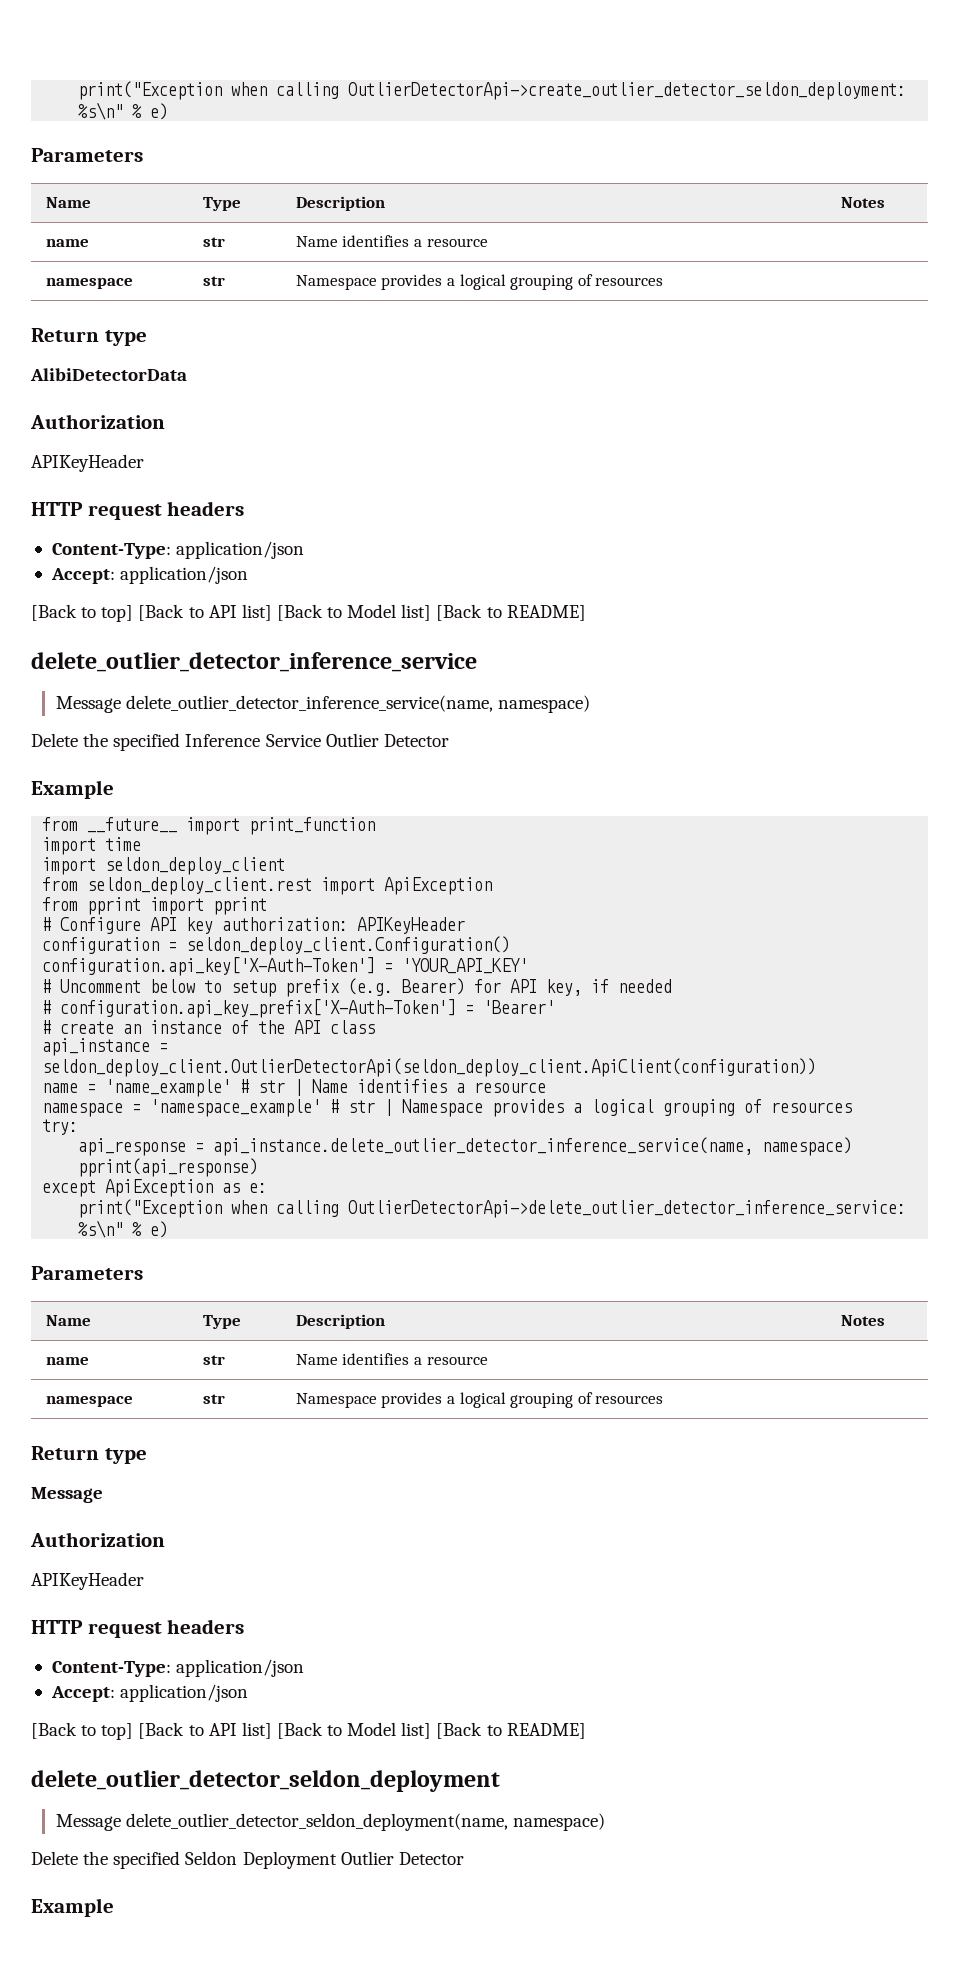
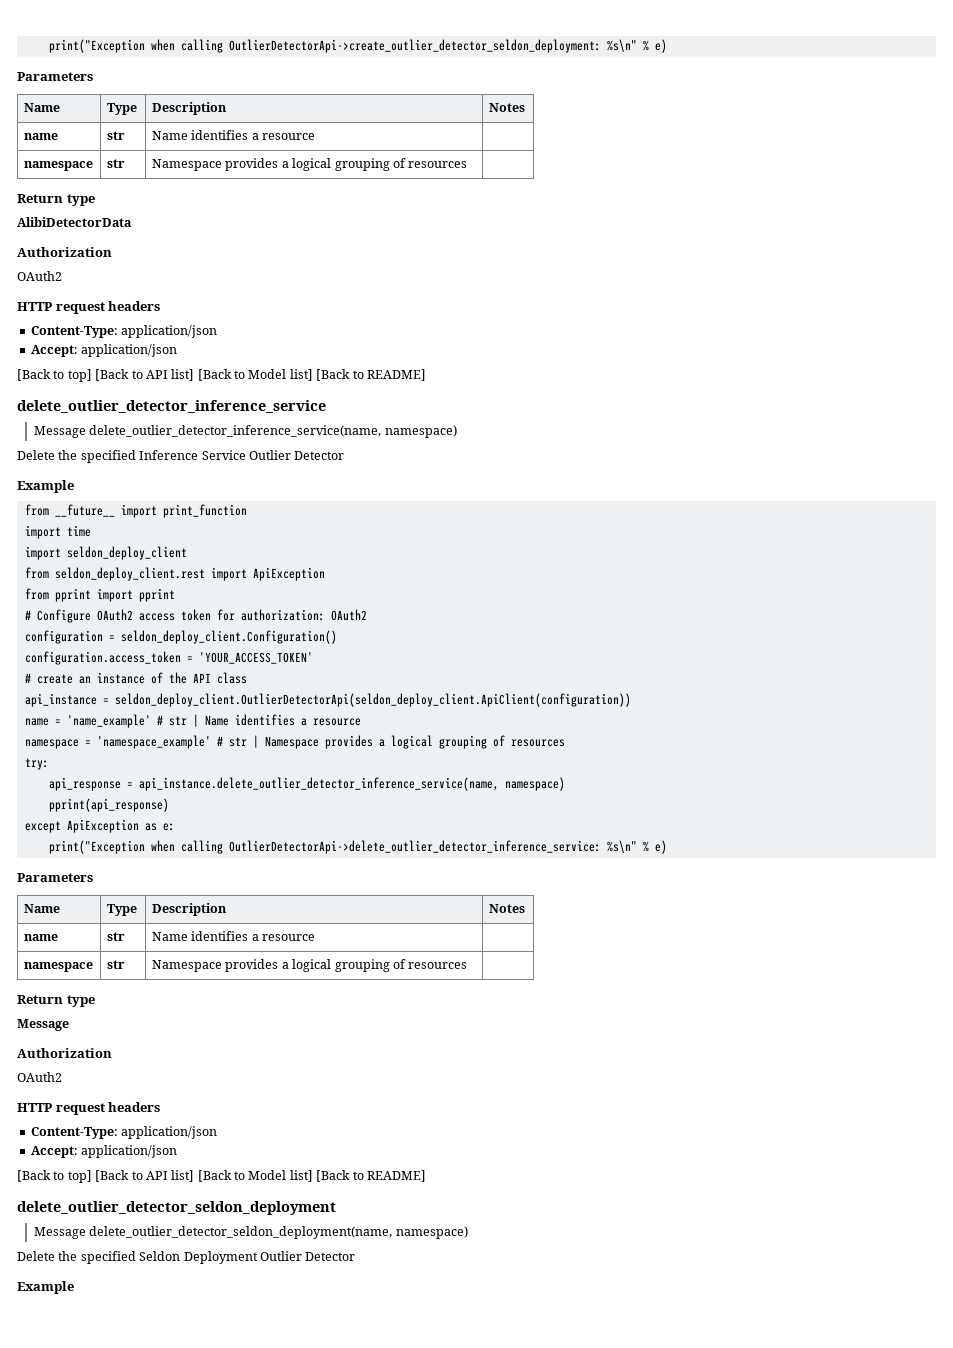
[31,454,144,472] APIKeyHeader -> [17,271,62,281] OAuth2
[150,917,466,934] [42,936,511,955] [42,957,529,976] [42,978,673,997] [42,999,556,1018] API key authorization: APIKeyHeader // configuration = seldon_deploy_client.Configuration() // configuration.api_key['X-Auth-Token'] = 'YOUR_API_KEY' // # Uncomment below to setup prefix (e.g. Bearer) for API key, if needed // # configuration.api_key_prefix['X-Auth-Token'] = 'Bearer' -> [96,609,367,621] [24,630,337,644] [24,651,313,665] OAuth2 access token for authorization: OAuth2 // configuration = seldon_deploy_client.Configuration() // configuration.access_token = 'YOUR_ACCESS_TOKEN'
[31,1572,144,1590] APIKeyHeader -> [17,1072,62,1082] OAuth2

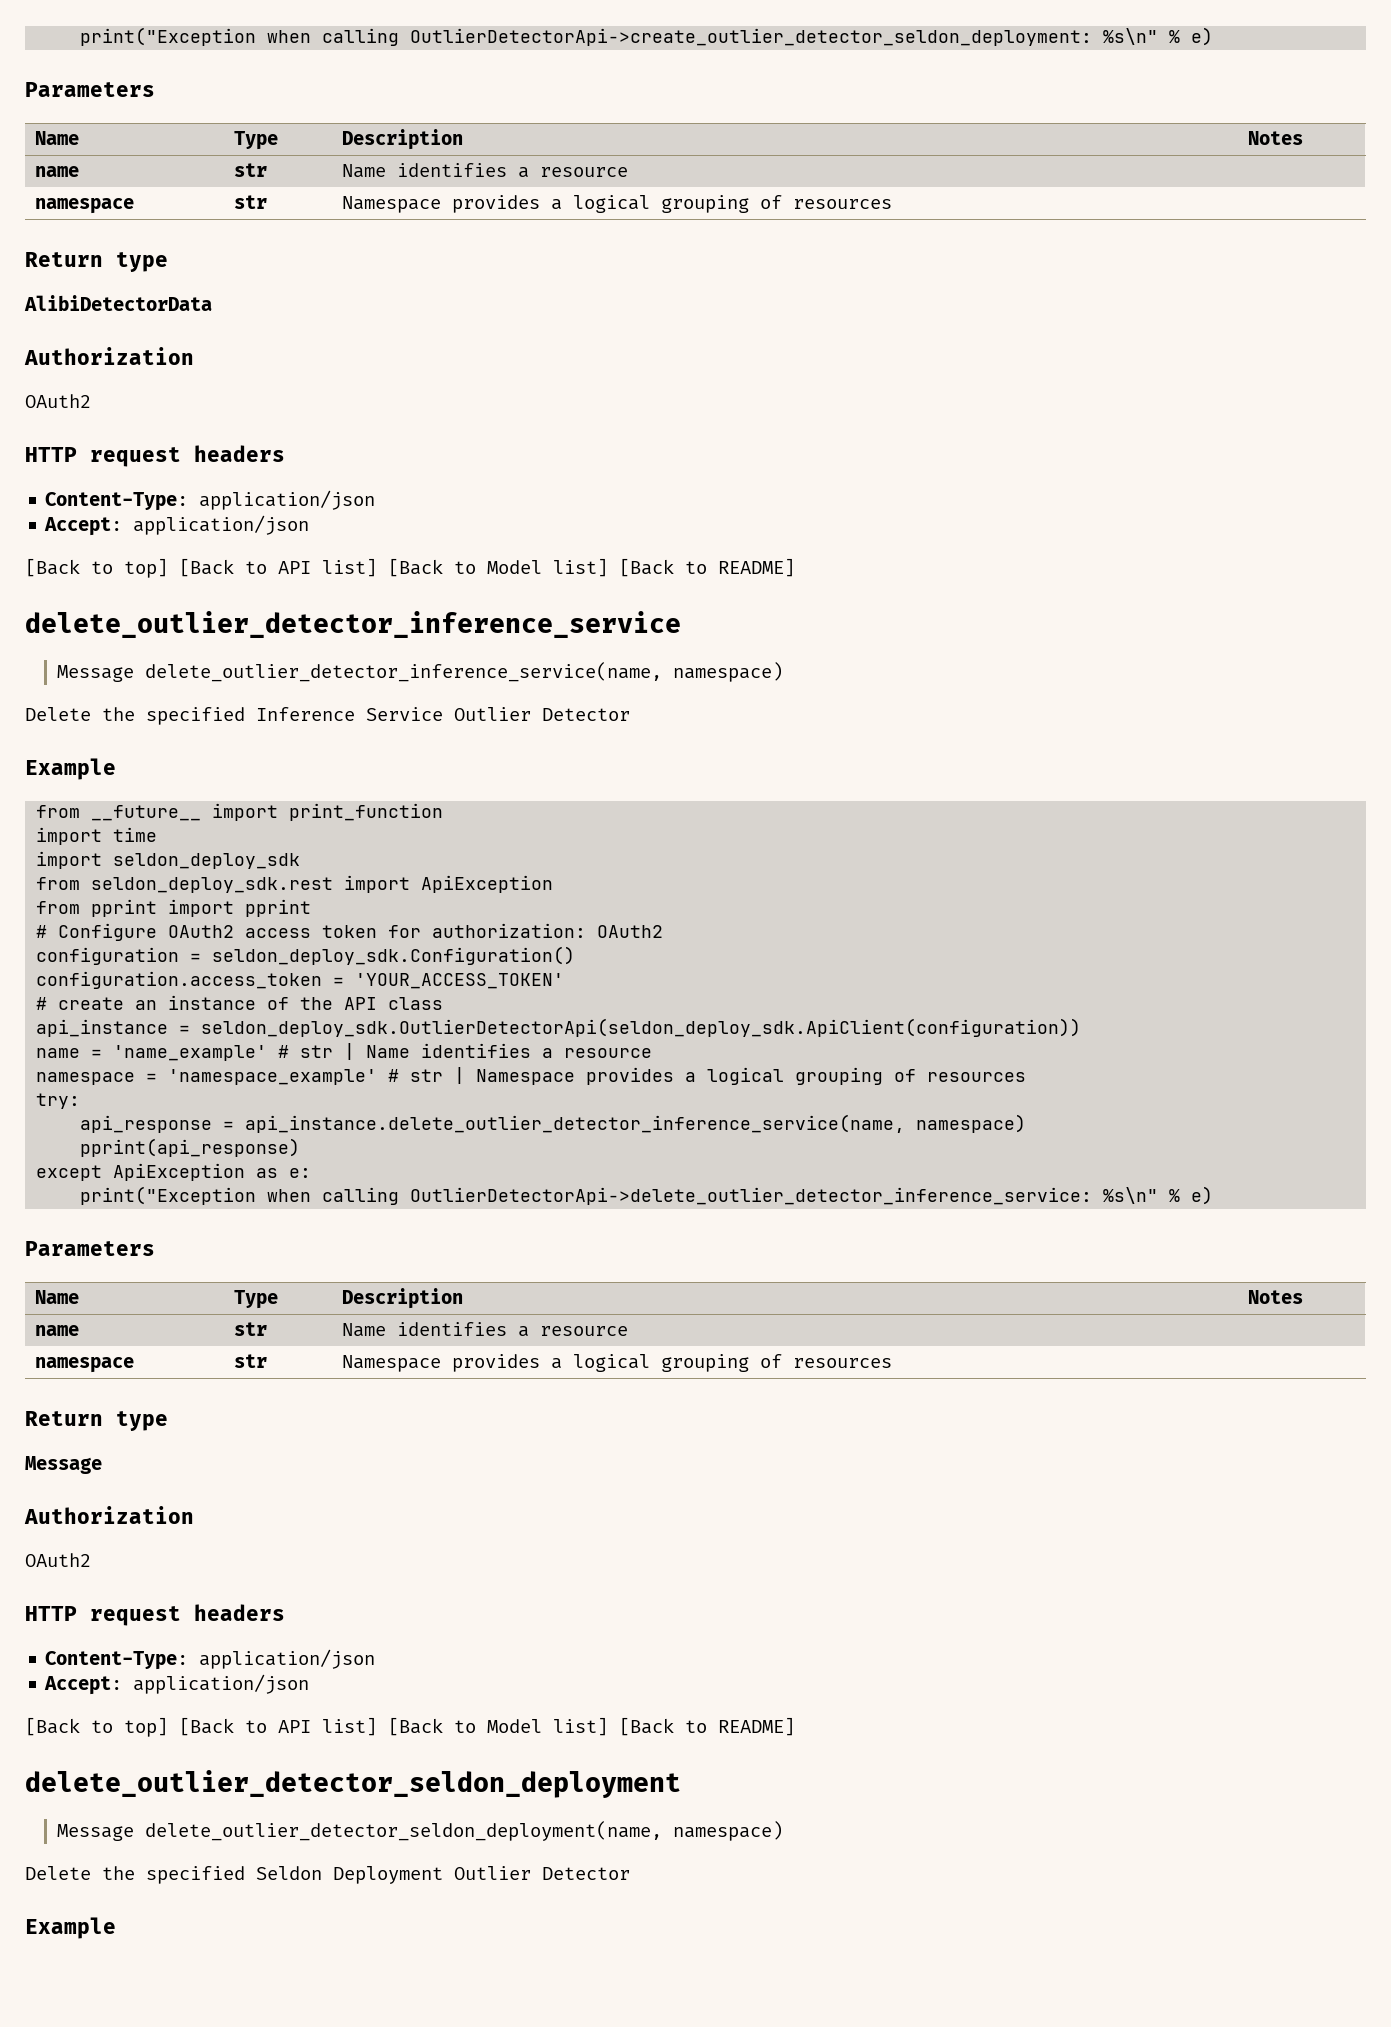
[66,546,187,560] [24,567,205,581] seldon_deploy_client // from seldon_deploy_client.rest -> [113,853,301,869] [36,877,334,893] seldon_deploy_sdk // from seldon_deploy_sdk.rest
[120,630,337,644] seldon_deploy_client.Configuration() -> [212,946,576,965] seldon_deploy_sdk.Configuration()
[114,693,631,707] seldon_deploy_client.OutlierDetectorApi(seldon_deploy_client.ApiClient(configuration)) -> [201,1018,1082,1037] seldon_deploy_sdk.OutlierDetectorApi(seldon_deploy_sdk.ApiClient(configuration))

